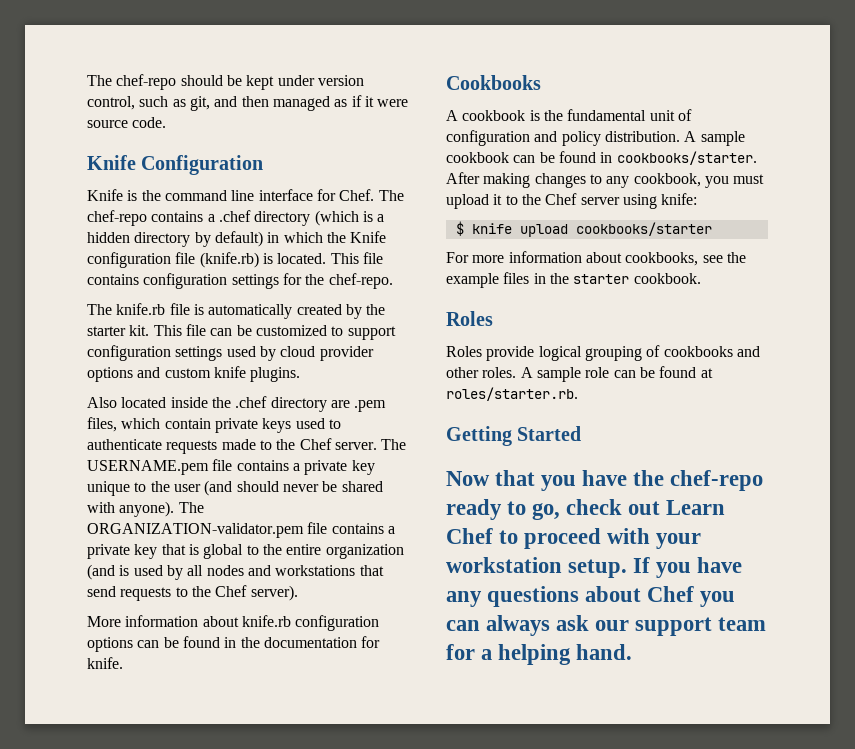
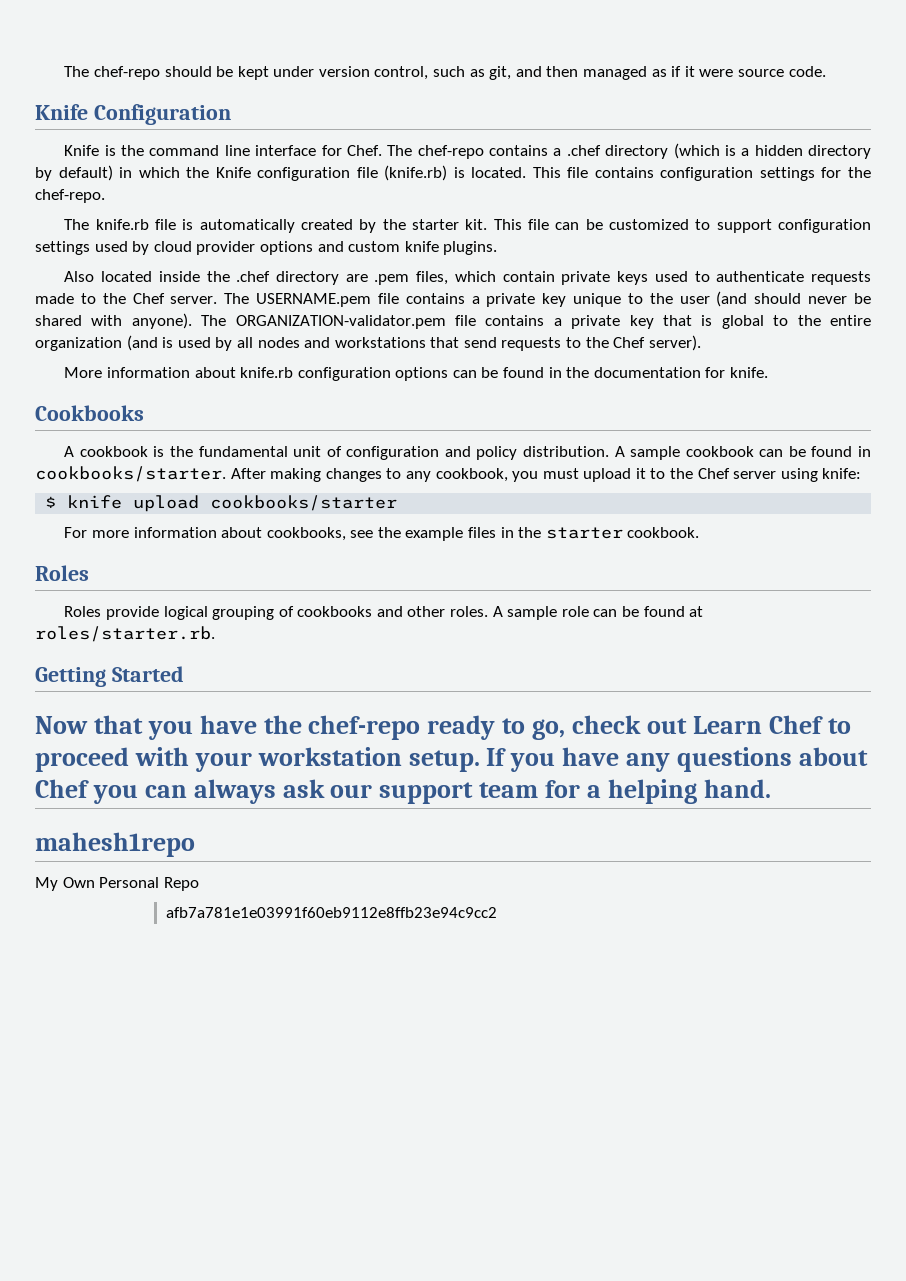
(633, 652) none -> [35,832,195,857] [35,877,199,891] [165,907,497,918] // mahesh1repo // My Own Personal Repo // afb7a781e1e03991f60eb9112e8ffb23e94c9cc2

